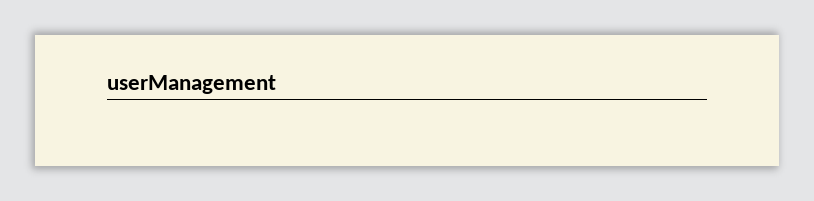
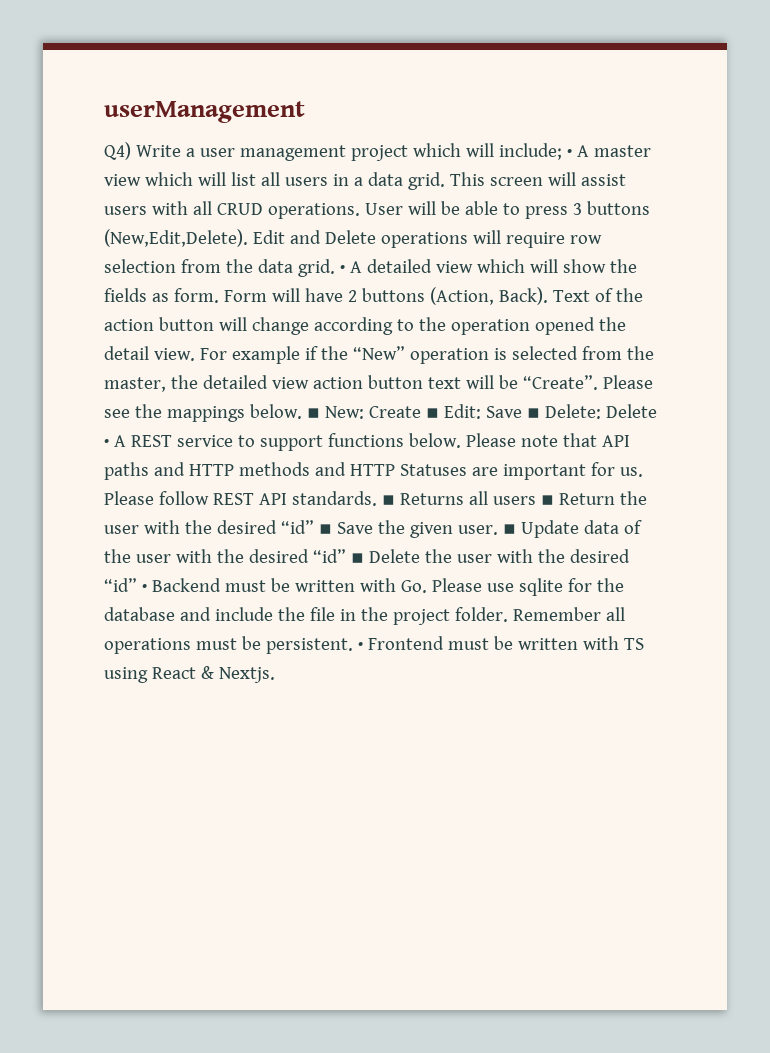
(276, 84) none -> [104,142,651,161] [104,172,626,190] [104,201,650,219] [104,229,602,248] [104,259,637,277] [104,287,643,305] [104,317,626,335] [104,346,654,364] [104,375,653,392] [104,404,657,422] [104,433,630,451] [104,462,643,480] [104,491,647,506] [104,520,642,538] [104,549,630,563] [104,578,624,596] [104,607,625,625] [104,636,644,654] [104,666,275,683] // Q4) Write a user management project which will include; • A master view which will list all users in a data grid. This screen will assist users with all CRUD operations. User will be able to press 3 buttons (New,Edit,Delete). Edit and Delete operations will require row selection from the data grid. • A detailed view which will show the fields as form. Form will have 2 buttons (Action, Back). Text of the action button will change according to the operation opened the detail view. For example if the “New” operation is selected from the master, the detailed view action button text will be “Create”. Please see the mappings below. ▪ New: Create ▪ Edit: Save ▪ Delete: Delete • A REST service to support functions below. Please note that API paths and HTTP methods and HTTP Statuses are important for us. Please follow REST API standards. ▪ Returns all users ▪ Return the user with the desired “id” ▪ Save the given user. ▪ Update data of the user with the desired “id” ▪ Delete the user with the desired “id” • Backend must be written with Go. Please use sqlite for the database and include the file in the project folder. Remember all operations must be persistent. • Frontend must be written with TS using React & Nextjs.

